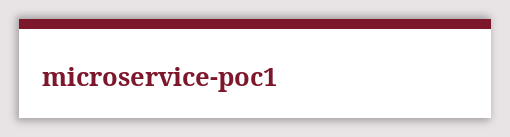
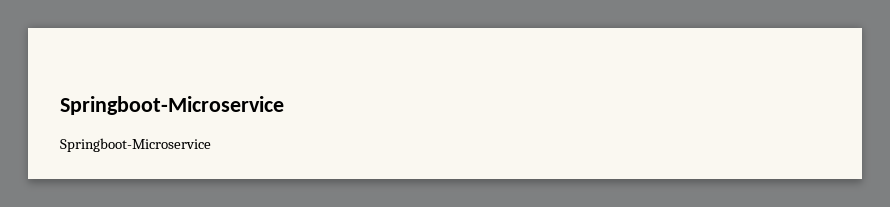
[42,67,277,92] microservice-poc1 -> [60,96,284,115] [60,138,211,152] Springboot-Microservice // Springboot-Microservice

